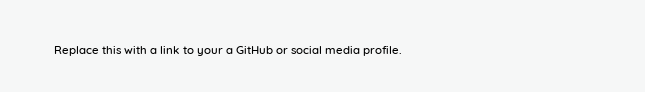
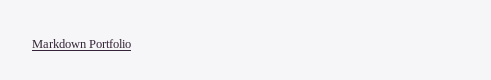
[54,46,403,56] Replace this with a link to your a GitHub or social media profile. -> [32,39,132,48] Markdown Portfolio

